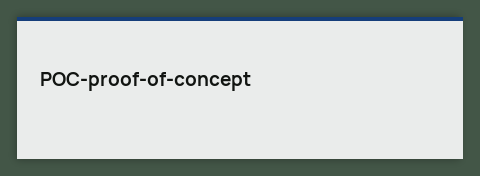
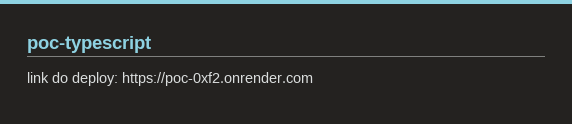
[40,72,251,91] POC-proof-of-concept -> [27,36,151,53] [27,72,313,86] poc-typescript // link do deploy: https://poc-0xf2.onrender.com

